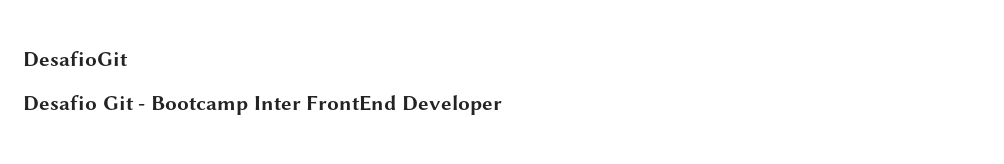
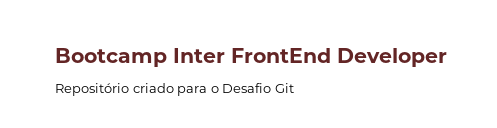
[23,51,128,67] [23,95,146,111] DesafioGit // Desafio Git - -> (55, 57) none
(503, 105) none -> [55,83,294,96] // Repositório criado para o Desafio Git

